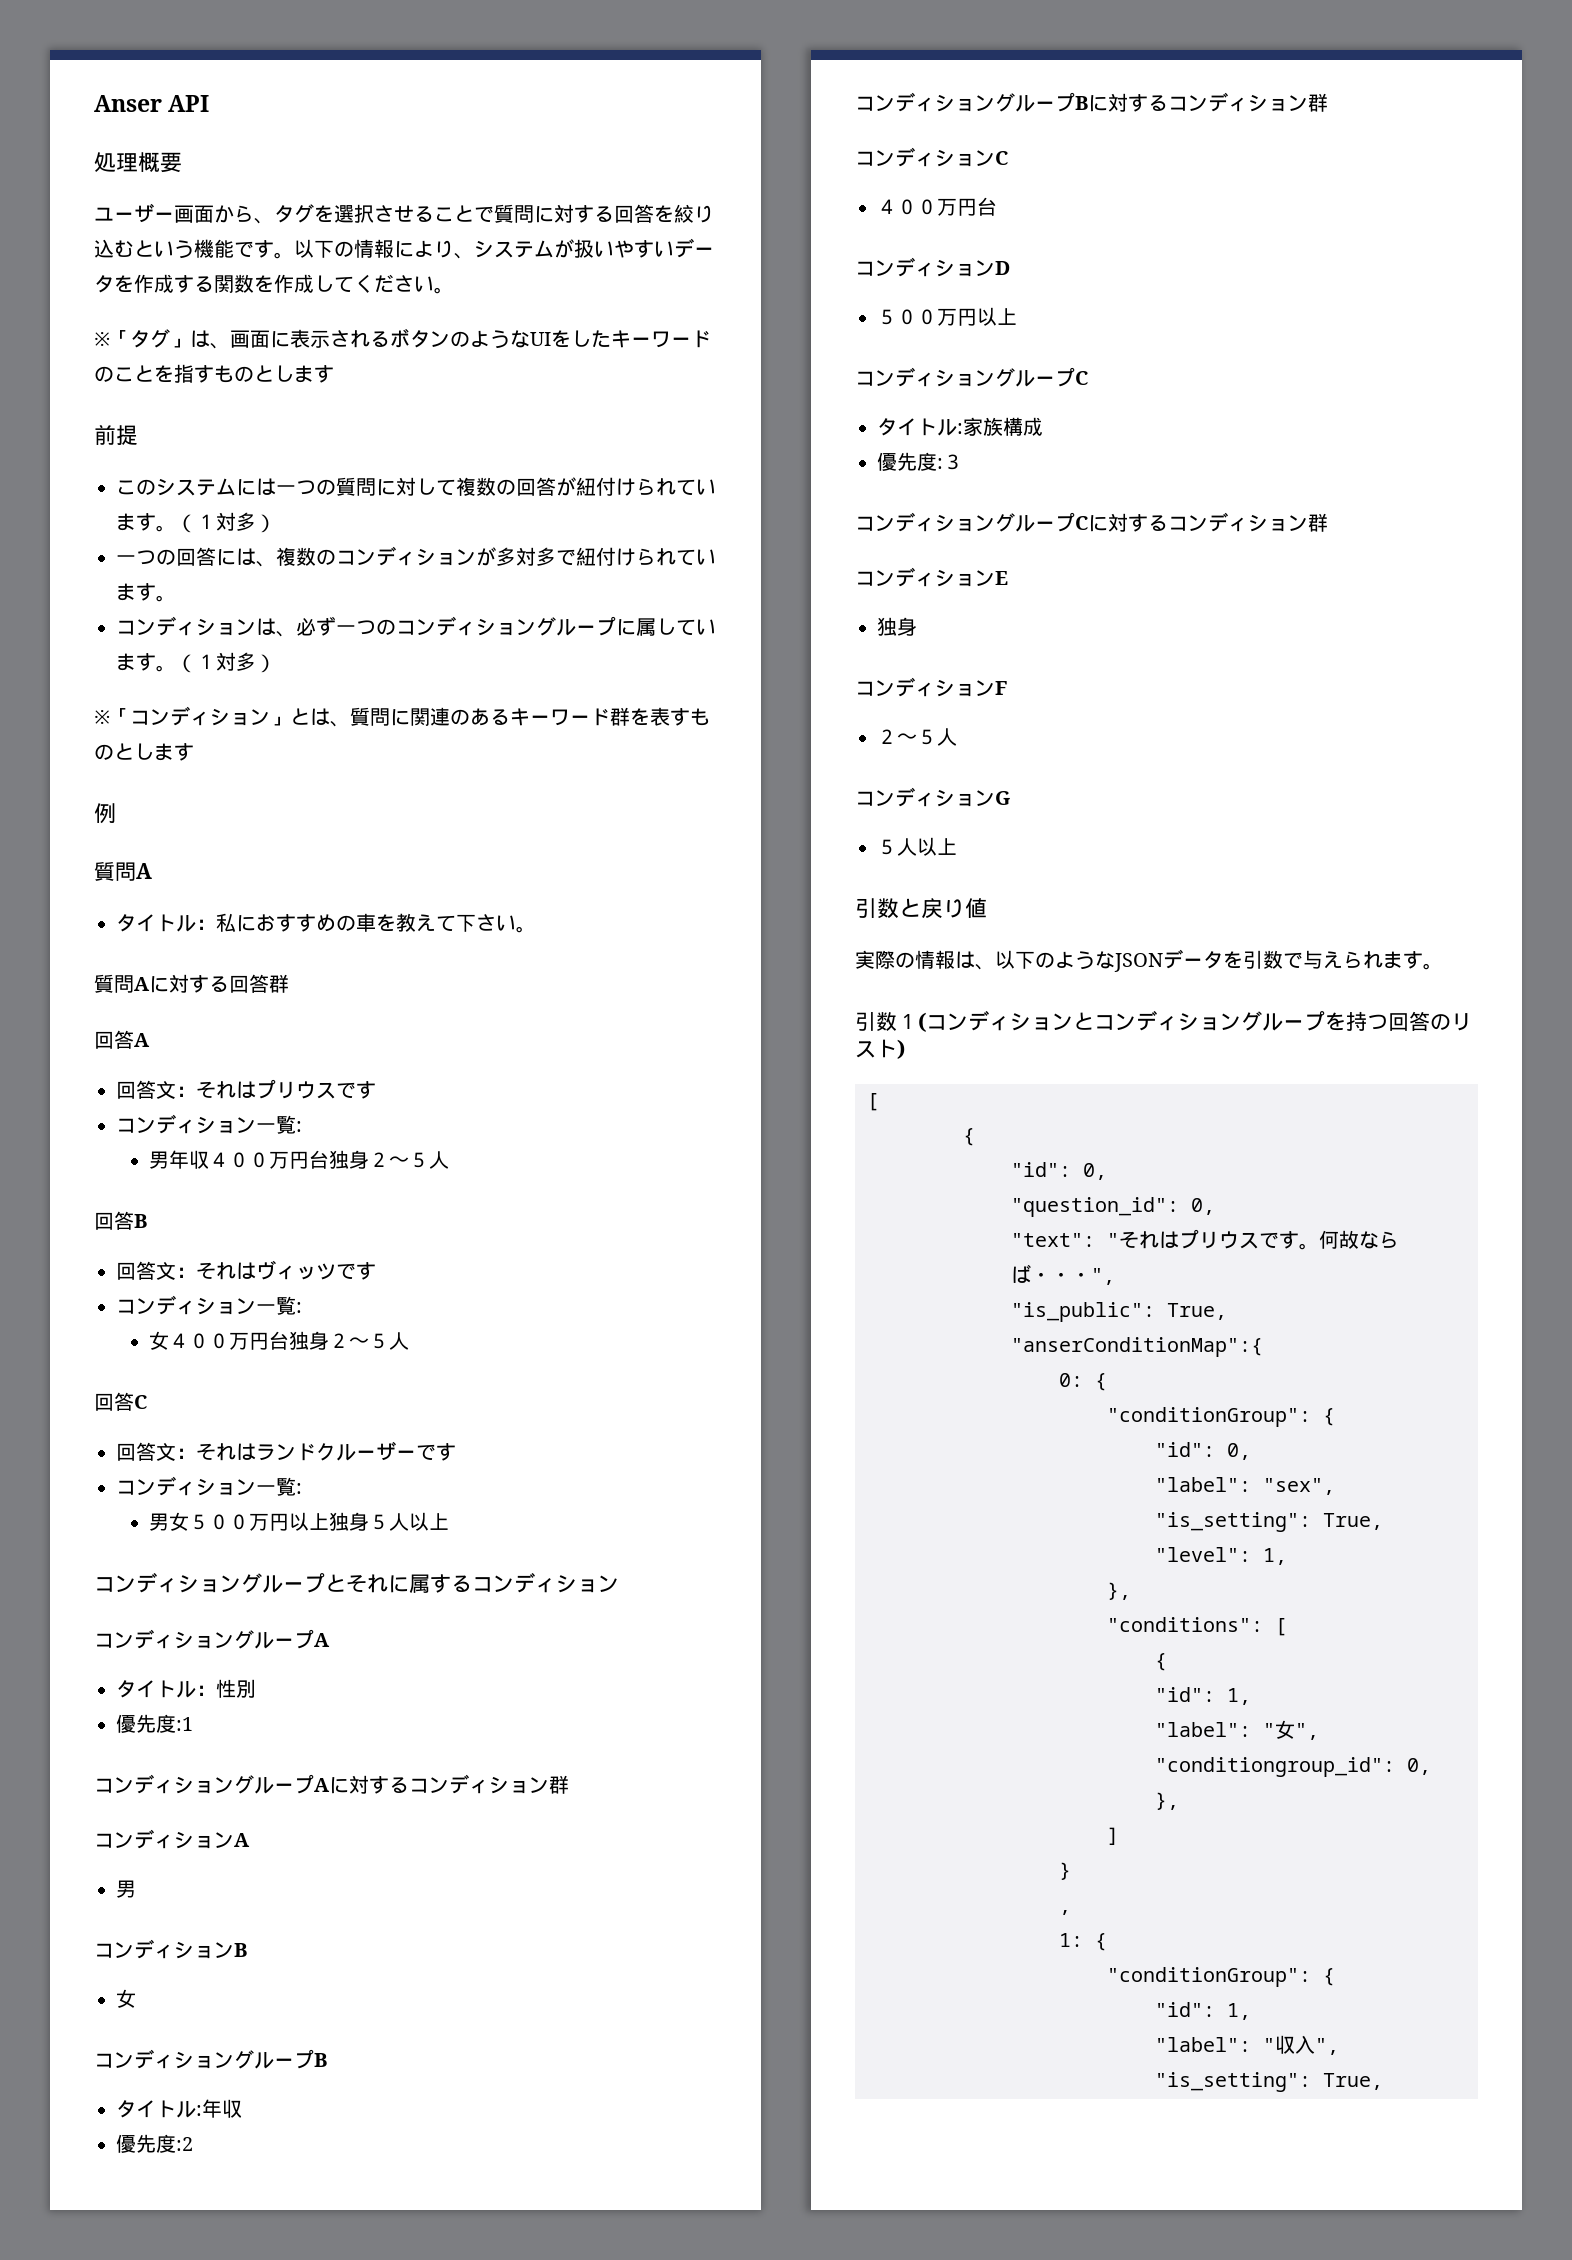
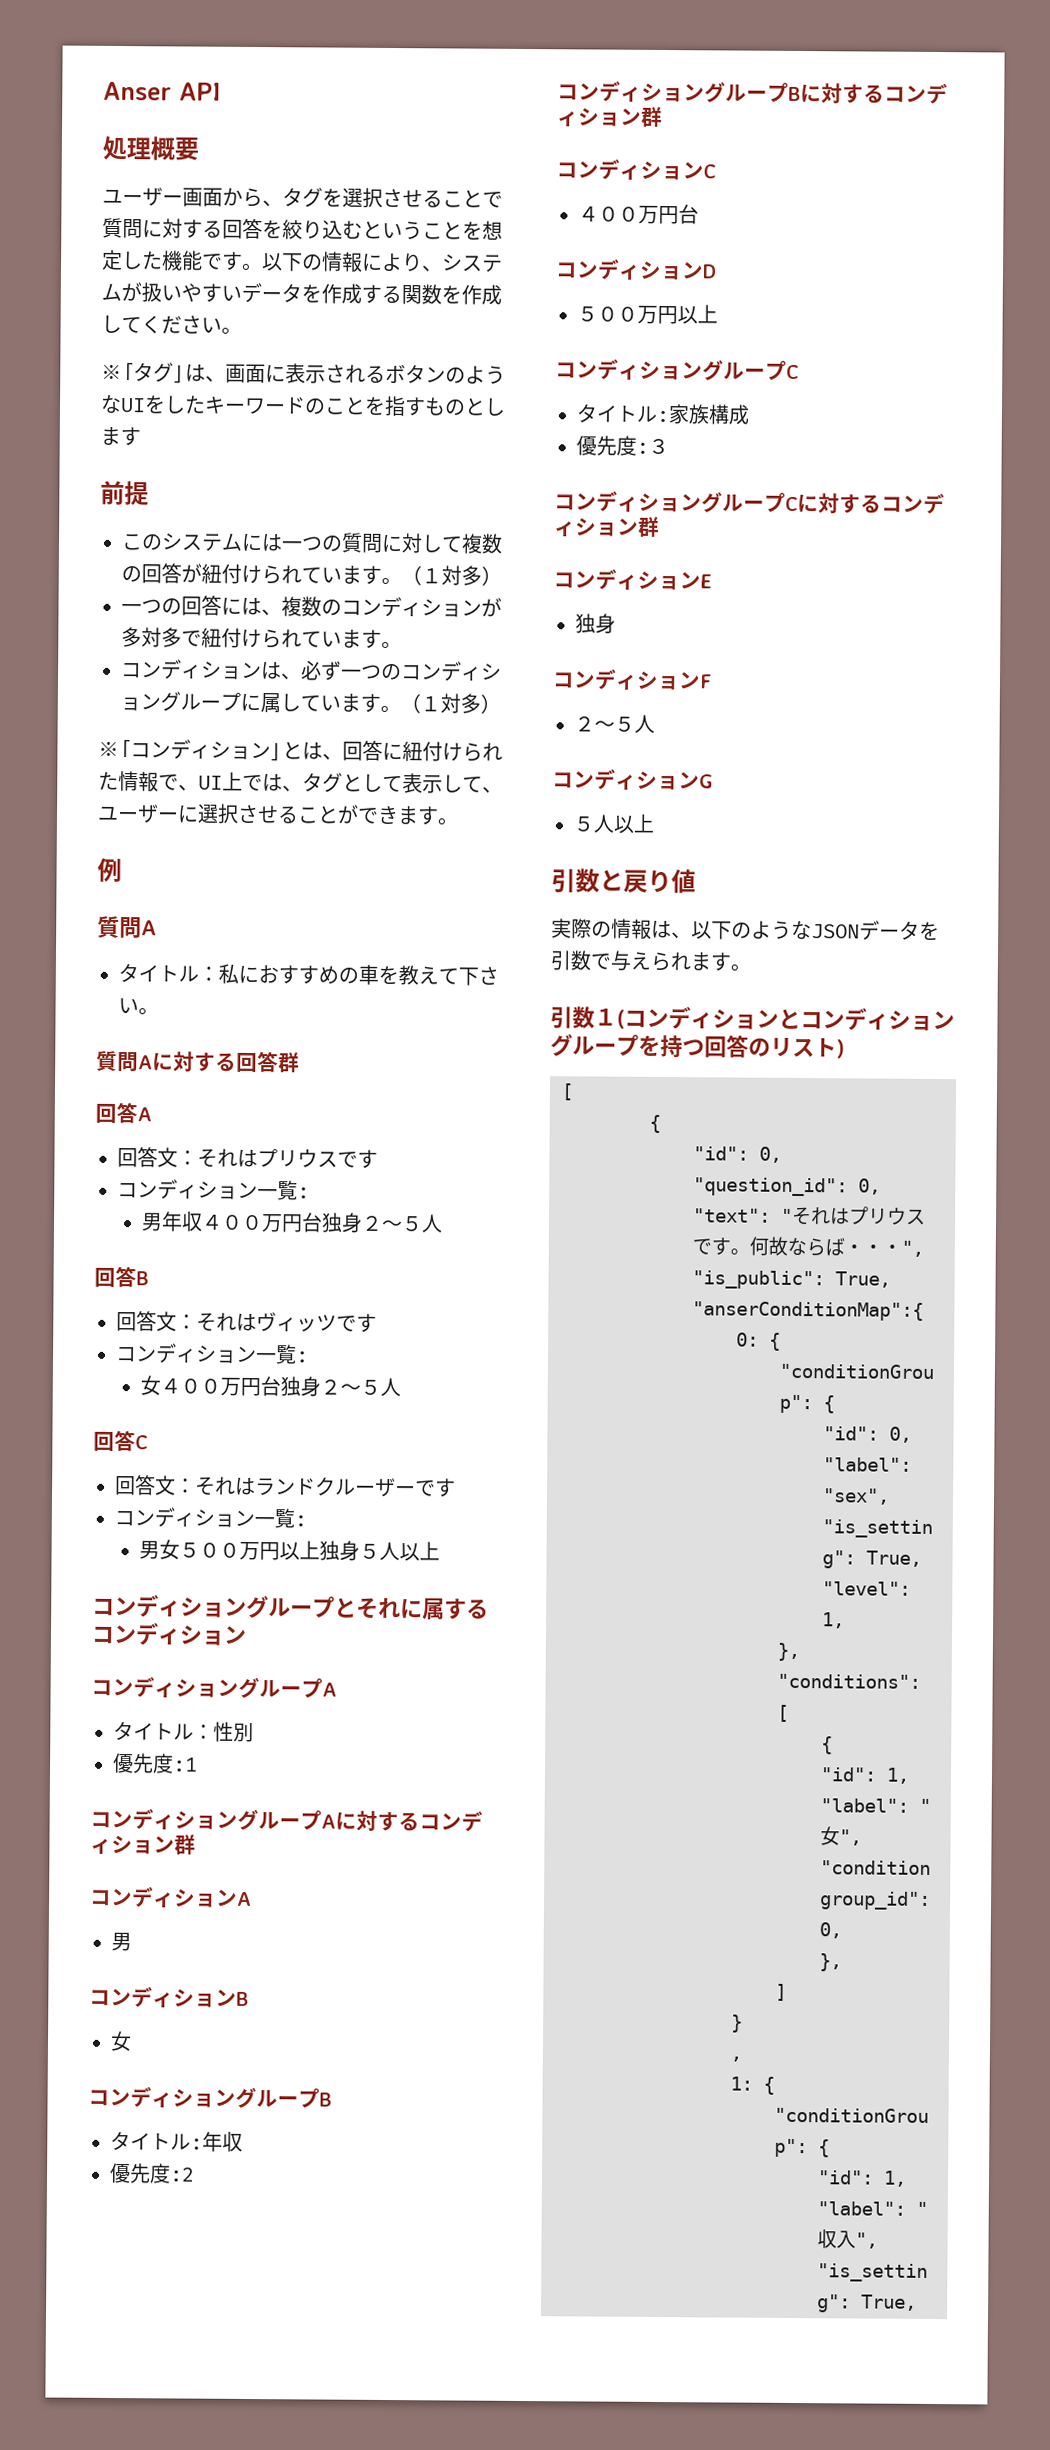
(194, 249) none -> [422,220,503,240] [101,249,163,271] ことを想定した
[350,707,710,726] [94,743,194,761] 質問に関連のあるキーワード群を表すものとします -> [342,740,503,762] [98,771,503,794] [97,803,458,826] 回答に紐付けられた情報で、UI上では、タグとして表示して、ユーザーに選択させることができます。

